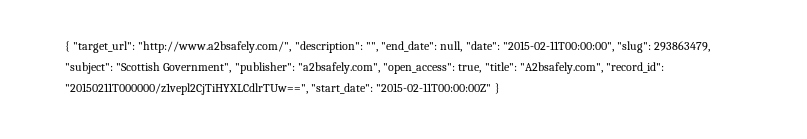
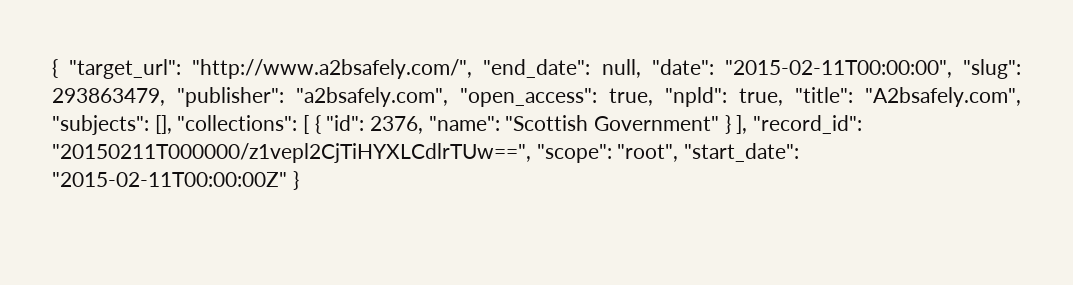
[294,41,378,53] "description": "", -> (473, 69) none
[65,62,232,74] "subject": "Scottish Government", -> (165, 97) none
[484,62,665,74] [65,83,308,95] "title": "A2bsafely.com", "record_id": "20150211T000000/z1vepl2CjTiHYXLCdlrTUw==", -> [665,87,1021,107] [52,115,863,135] [52,143,679,163] "npld": true, "title": "A2bsafely.com", "subjects": [], "collections": [ { "id": 2376, "name": "Scottish Government" } ], "record_id": "20150211T000000/z1vepl2CjTiHYXLCdlrTUw==", "scope": "root",

